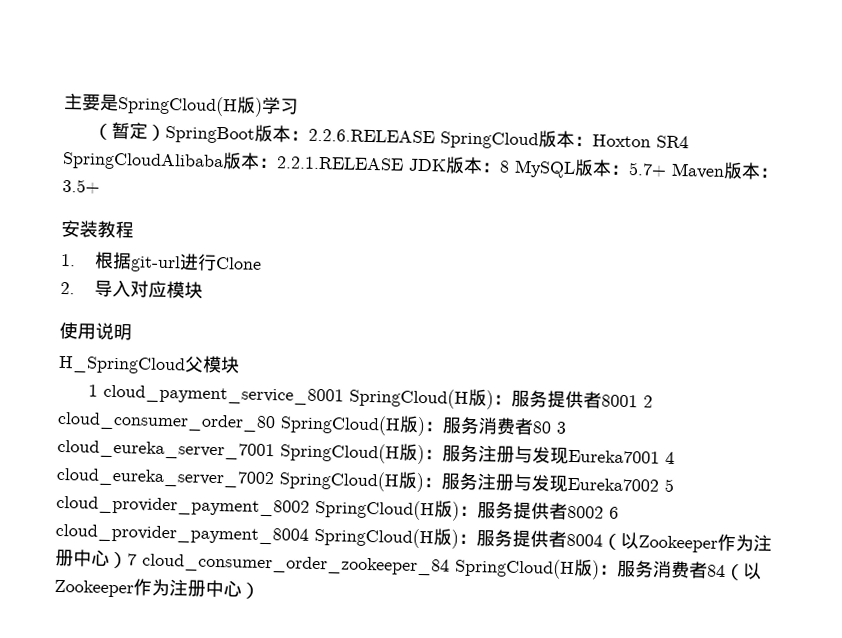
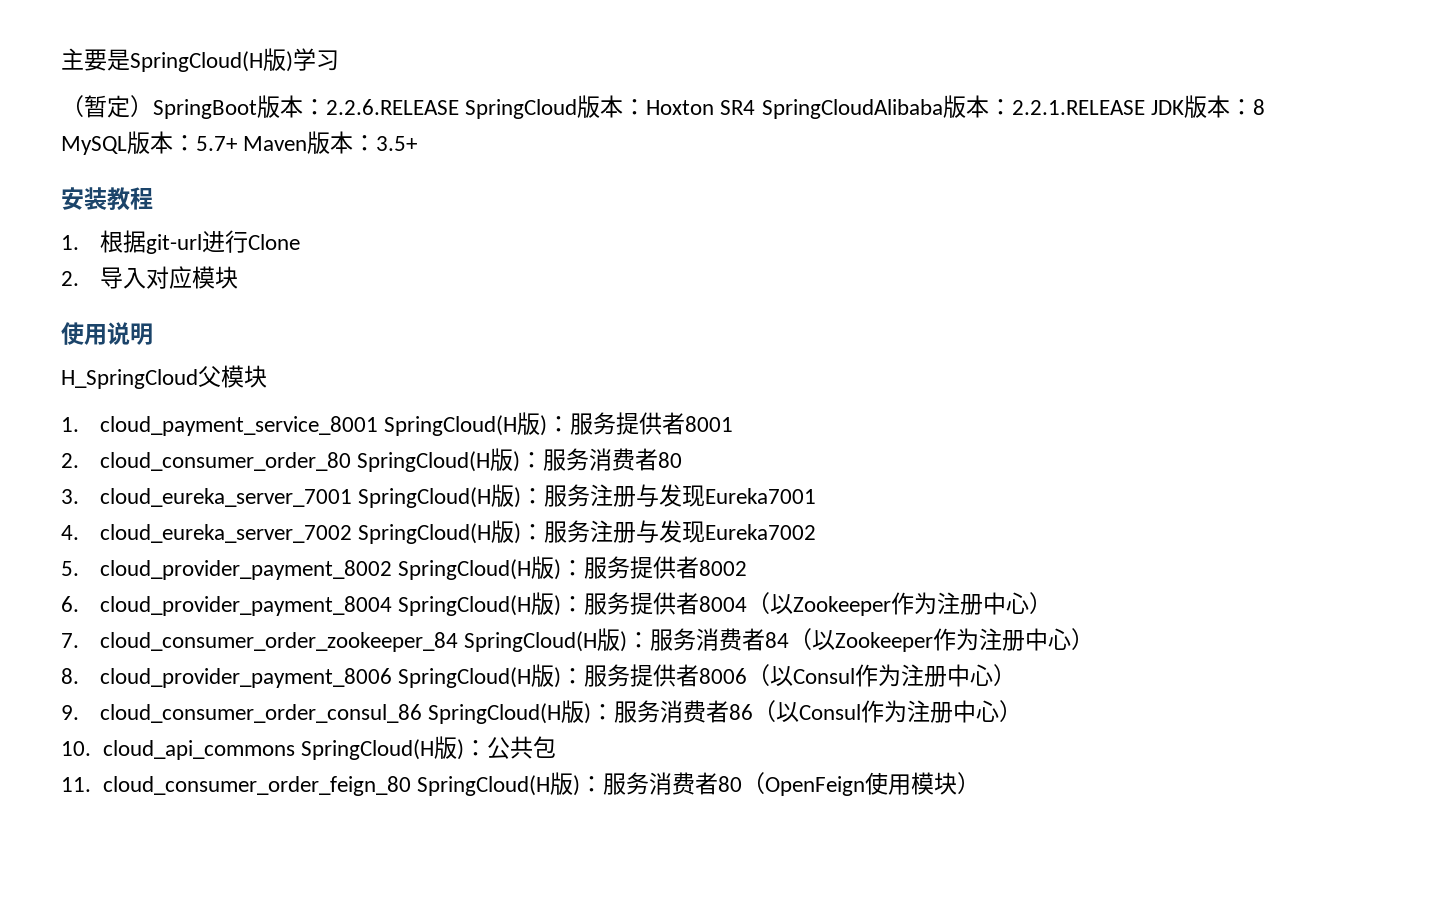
[88,384,99,397] 1 -> [61,417,79,432] 1.
[643,395,654,408] 2 -> [61,453,79,468] // 2.
[556,421,567,434] 3 -> [61,489,79,504] // 3.
[665,451,675,464] 4 -> [61,525,79,540] // 4.
[664,478,674,492] 5 -> [61,561,79,576] // 5.
[609,506,619,519] 6 -> [61,596,79,612] // 6.
[127,553,137,566] 7 -> [61,633,79,648] // 7.
(260, 590) none -> [61,664,1016,688] [61,700,1022,724] [61,736,556,760] [61,772,980,796] // 8. cloud_provider_payment_8006 SpringCloud(H版)：服务提供者8006（以Consul作为注册中心） // 9. cloud_consumer_order_consul_86 SpringCloud(H版)：服务消费者86（以Consul作为注册中心） // 10. cloud_api_commons SpringCloud(H版)：公共包 // 11. cloud_consumer_order_feign_80 SpringCloud(H版)：服务消费者80（OpenFeign使用模块）

